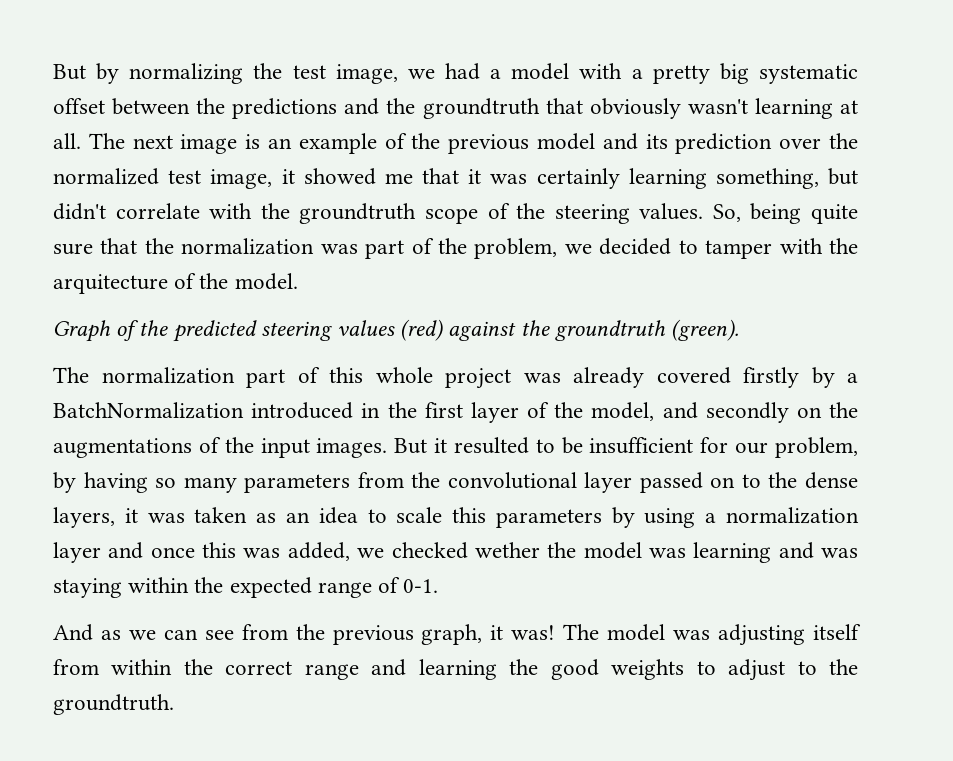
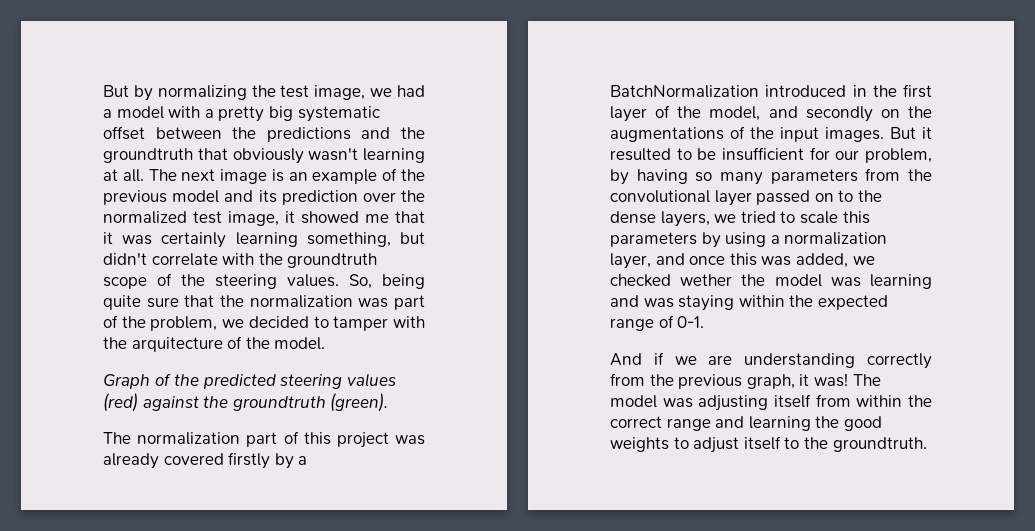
[375,367,433,383] whole -> (331, 438) none
[124,507,358,524] it was taken as an idea -> [714,211,776,223] we tried
[53,542,101,563] layer -> [610,253,651,269] layer,
[100,629,234,640] as we can see -> [653,352,932,369] if we are understanding correctly
(786, 670) none -> [743,436,781,450] itself

